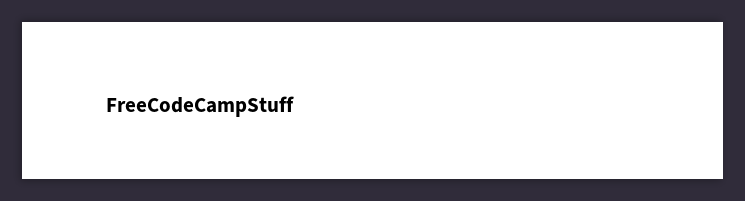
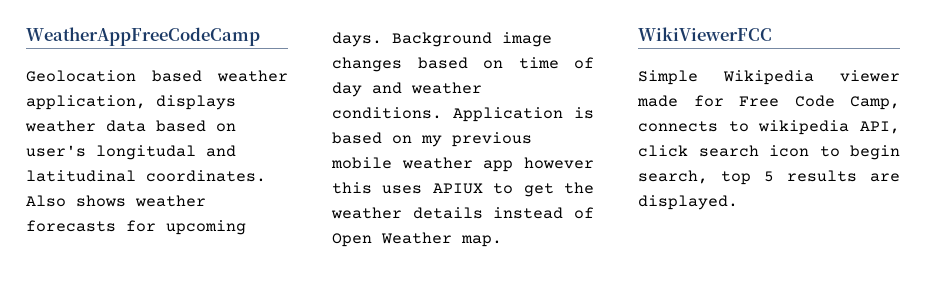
[106,96,294,117] FreeCodeCampStuff -> [26,27,260,46] [26,70,288,82] [26,95,236,110] [25,120,236,132] [26,145,236,160] [26,170,266,182] [26,195,206,207] [26,220,246,235] [332,32,552,47] [332,57,594,72] [332,82,482,97] [332,107,594,122] [332,132,532,147] [331,157,594,172] [332,182,594,197] [331,207,594,219] [332,232,502,247] [638,27,772,41] [638,70,900,85] [637,95,900,110] [638,120,900,135] [638,145,900,160] [638,170,900,185] [638,195,738,210] WeatherAppFreeCodeCamp // Geolocation based weather application, displays weather data based on user's longitudal and latitudinal coordinates. Also shows weather forecasts for upcoming days. Background image changes based on time of day and weather conditions. Application is based on my previous mobile weather app however this uses APIUX to get the weather details instead of Open Weather map. // WikiViewerFCC // Simple Wikipedia viewer made for Free Code Camp, connects to wikipedia API, click search icon to begin search, top 5 results are displayed.

